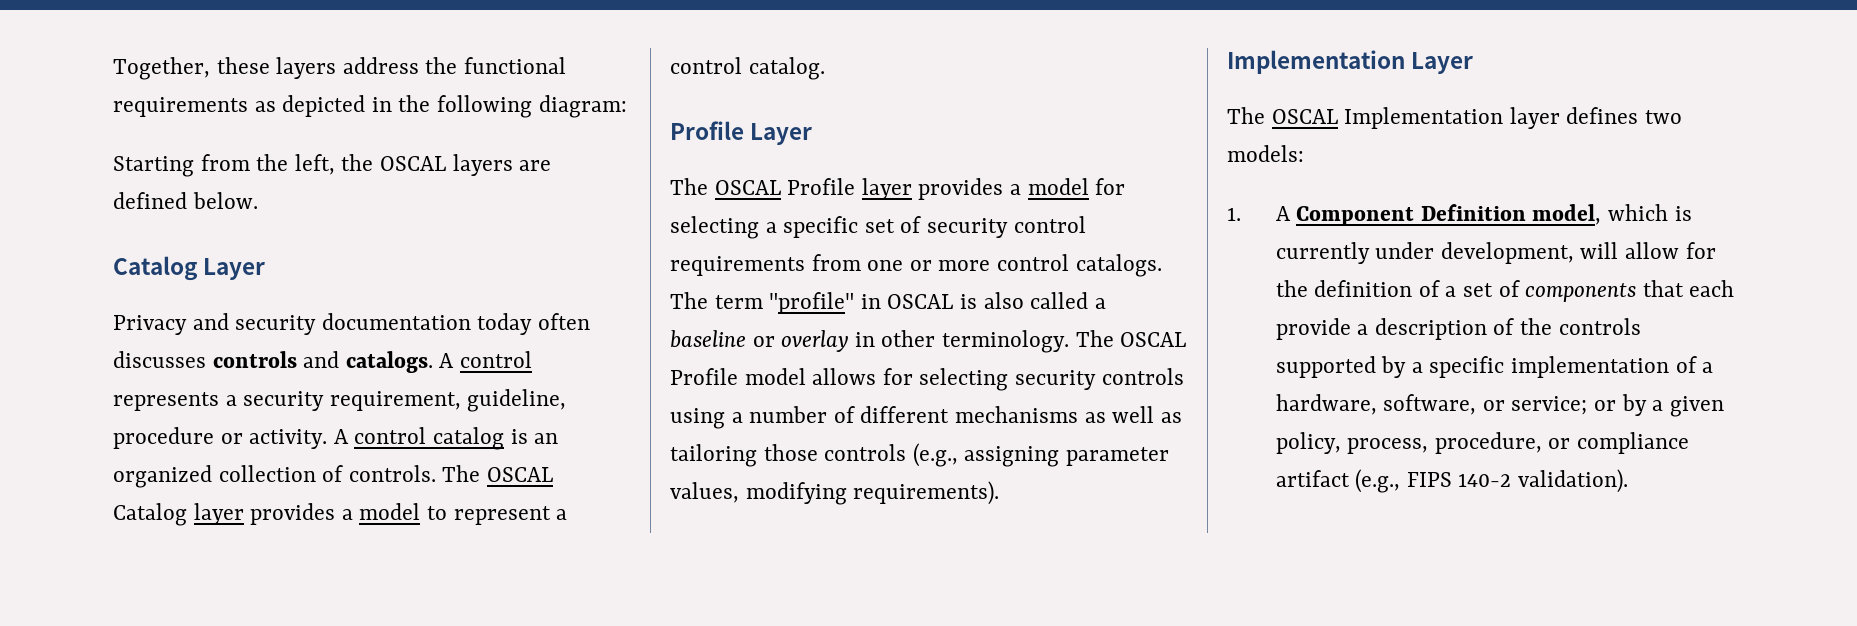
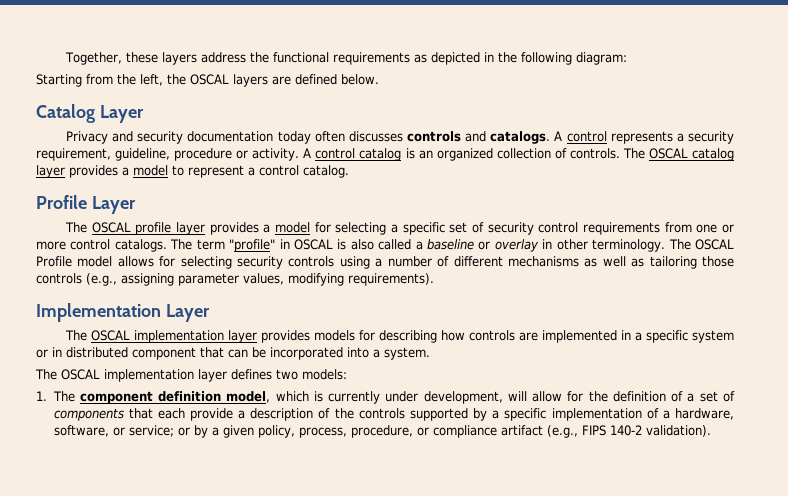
[113,503,187,526] Catalog -> [692,148,734,161] catalog
[787,178,856,195] Profile -> [135,222,172,235] profile
[1344,107,1504,129] Implementation -> [133,330,734,343] [36,347,430,360] [35,369,194,382] implementation layer provides models for describing how controls are implemented in a specific system or in distributed component that can be incorporated into a system. // The OSCAL implementation
[1275,204,1526,226] A Component Definition -> [52,391,222,404] The component definition

